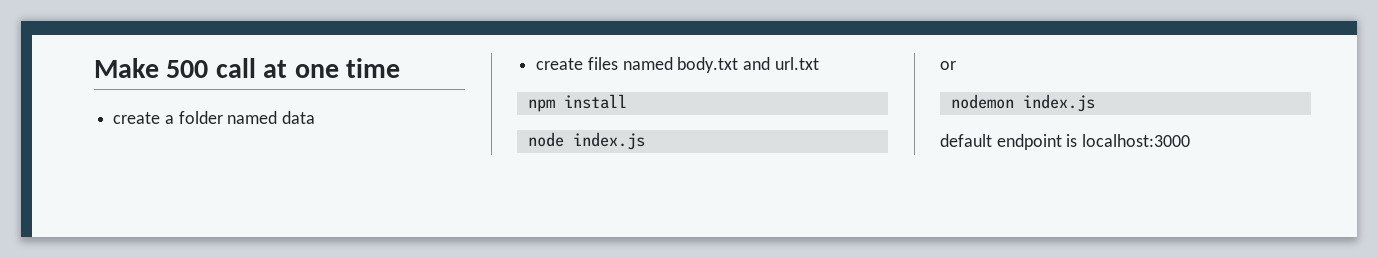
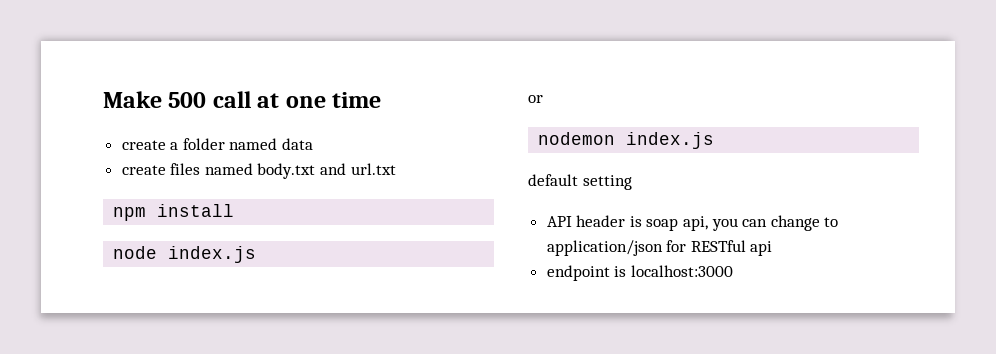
(992, 140) none -> [582,175,632,190] [546,215,839,231] [546,240,773,256] setting // API header is soap api, you can change to application/json for RESTful api //

